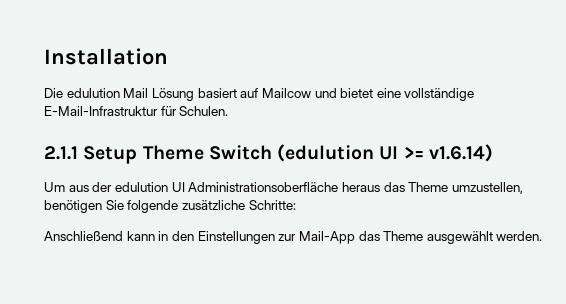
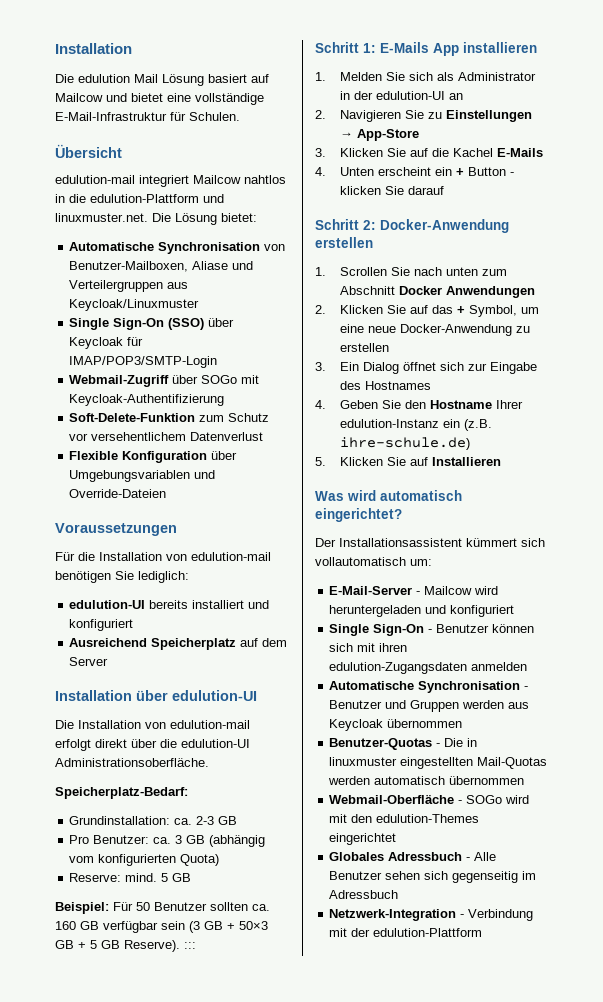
[44,144,493,164] [44,182,523,194] [44,200,296,213] [44,231,543,244] 2.1.1 Setup Theme Switch (edulution UI >= v1.6.14) // Um aus der edulution UI Administrationsoberfläche heraus das Theme umzustellen, benötigen Sie folgende zusätzliche Schritte: // Anschließend kann in den Einstellungen zur Mail-App das Theme ausgewählt werden. -> [55,144,122,158] [55,175,286,187] [55,194,224,203] [55,213,257,225] [69,242,286,254] [69,261,254,272] [69,280,189,292] [69,299,200,311] [69,318,235,330] [69,337,144,349] [69,356,218,368] [69,375,260,387] [69,394,225,406] [69,413,270,422] [69,432,264,441] [69,451,238,463] [69,470,216,482] [69,489,167,498] [55,523,177,536] [55,552,271,561] [55,571,189,583] [69,600,270,609] [69,619,134,631] [69,638,288,650] [69,657,109,666] [55,690,257,701] [55,720,250,729] [55,739,250,751] [55,758,209,767] [55,787,188,799] [69,816,238,825] [69,835,266,847] [69,854,220,866] [69,873,192,882] [55,902,270,914] [55,921,268,933] [55,940,196,952] [315,42,537,56] [315,72,536,81] [339,91,463,100] [315,110,532,122] [339,129,419,141] [315,148,543,157] [315,167,514,176] [339,186,444,195] [315,219,509,233] [315,237,373,248] [315,267,507,276] [339,286,535,298] [315,305,539,317] [339,324,530,336] [339,343,389,352] [315,362,537,374] [339,381,431,390] [315,400,523,409] [339,419,492,431] [339,437,470,450] [315,457,501,466] [315,490,462,501] [315,508,402,522] [315,538,545,547] [315,557,432,566] [329,586,499,595] [329,605,515,617] [329,624,535,636] [329,643,408,652] [329,662,528,674] [329,681,529,693] [329,700,530,712] [329,719,463,731] [329,738,478,750] [329,757,548,769] [328,776,525,785] [329,794,530,804] [329,814,480,823] [329,833,397,845] [329,852,497,861] [329,871,537,883] [329,890,399,899] [329,909,534,921] [329,928,483,937] Übersicht // edulution-mail integriert Mailcow nahtlos in die edulution-Plattform und linuxmuster.net. Die Lösung bietet: // Automatische Synchronisation von Benutzer-Mailboxen, Aliase und Verteilergruppen aus Keycloak/Linuxmuster // Single Sign-On (SSO) über Keycloak für IMAP/POP3/SMTP-Login // Webmail-Zugriff über SOGo mit Keycloak-Authentifizierung // Soft-Delete-Funktion zum Schutz vor versehentlichem Datenverlust // Flexible Konfiguration über Umgebungsvariablen und Override-Dateien // Voraussetzungen // Für die Installation von edulution-mail benötigen Sie lediglich: // edulution-UI bereits installiert und konfiguriert // Ausreichend Speicherplatz auf dem Server // Installation über edulution-UI // Die Installation von edulution-mail erfolgt direkt über die edulution-UI Administrationsoberfläche. // Speicherplatz-Bedarf: // Grundinstallation: ca. 2-3 GB // Pro Benutzer: ca. 3 GB (abhängig vom konfigurierten Quota) // Reserve: mind. 5 GB // Beispiel: Für 50 Benutzer sollten ca. 160 GB verfügbar sein (3 GB + 50×3 GB + 5 GB Reserve). ::: // Schritt 1: E-Mails App installieren // 1. Melden Sie sich als Administrator in der edulution-UI an // 2. Navigieren Sie zu Einstellungen → App-Store // 3. Klicken Sie auf die Kachel E-Mails // 4. Unten erscheint ein + Button - klicken Sie darauf // Schritt 2: Docker-Anwendung erstellen // 1. Scrollen Sie nach unten zum Abschnitt Docker Anwendungen // 2. Klicken Sie auf das + Symbol, um eine neue Docker-Anwendung zu erstellen // 3. Ein Dialog öffnet sich zur Eingabe des Hostnames // 4. Geben Sie den Hostname Ihrer edulution-Instanz ein (z.B. ihre-schule.de) // 5. Klicken Sie auf Installieren // Was wird automatisch eingerichtet? // Der Installationsassistent kümmert sich vollautomatisch um: // E-Mail-Server - Mailcow wird heruntergeladen und konfiguriert // Single Sign-On - Benutzer können sich mit ihren edulution-Zugangsdaten anmelden // Automatische Synchronisation - Benutzer und Gruppen werden aus Keycloak übernommen // Benutzer-Quotas - Die in linuxmuster eingestellten Mail-Quotas werden automatisch übernommen // Webmail-Oberfläche - SOGo wird mit den edulution-Themes eingerichtet // Globales Adressbuch - Alle Benutzer sehen sich gegenseitig im Adressbuch // Netzwerk-Integration - Verbindung mit der edulution-Plattform

